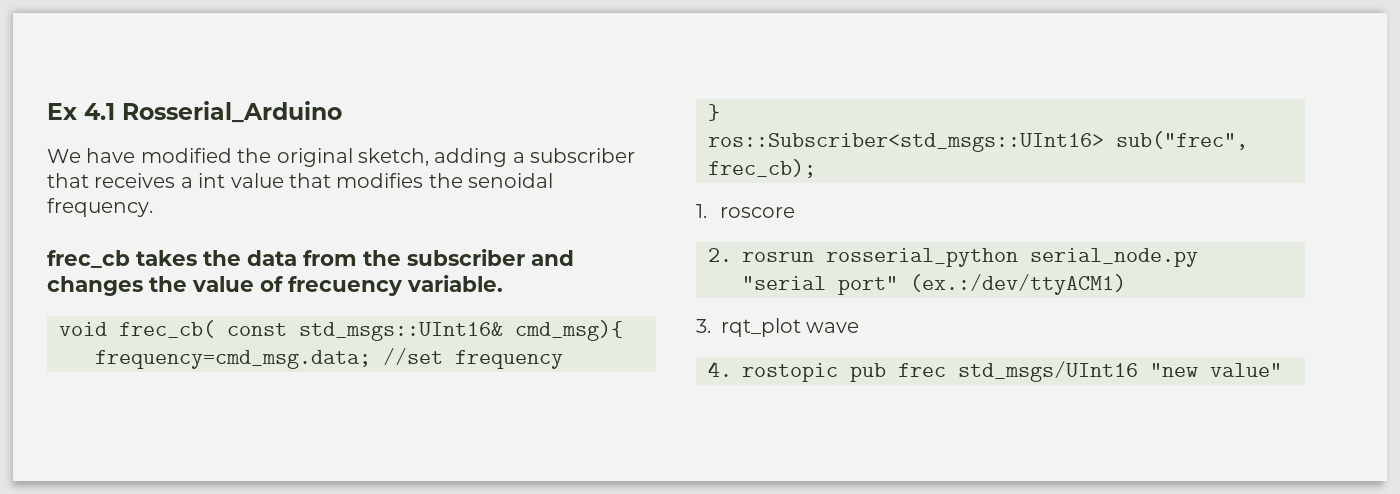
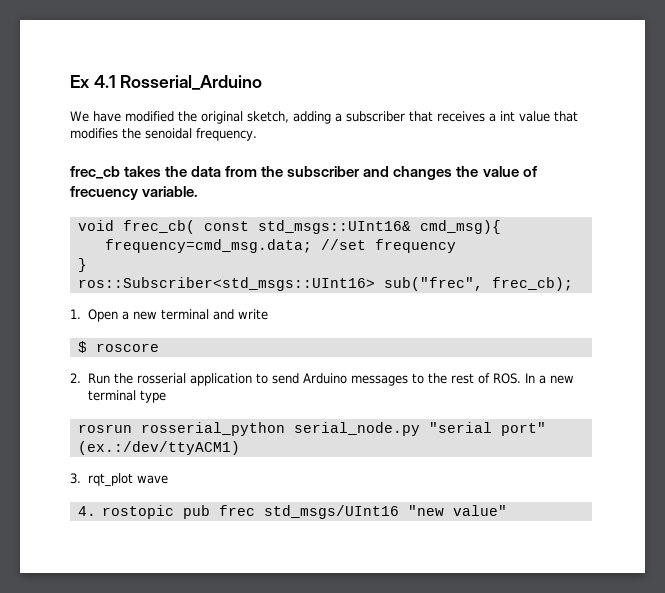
[719,207,795,218] [708,248,732,262] roscore // 2. -> [87,309,268,322] [77,341,159,353] [70,373,574,386] [87,390,166,403] Open a new terminal and write // $ roscore // 2. Run the rosserial application to send Arduino messages to the rest of ROS. In a new terminal type //

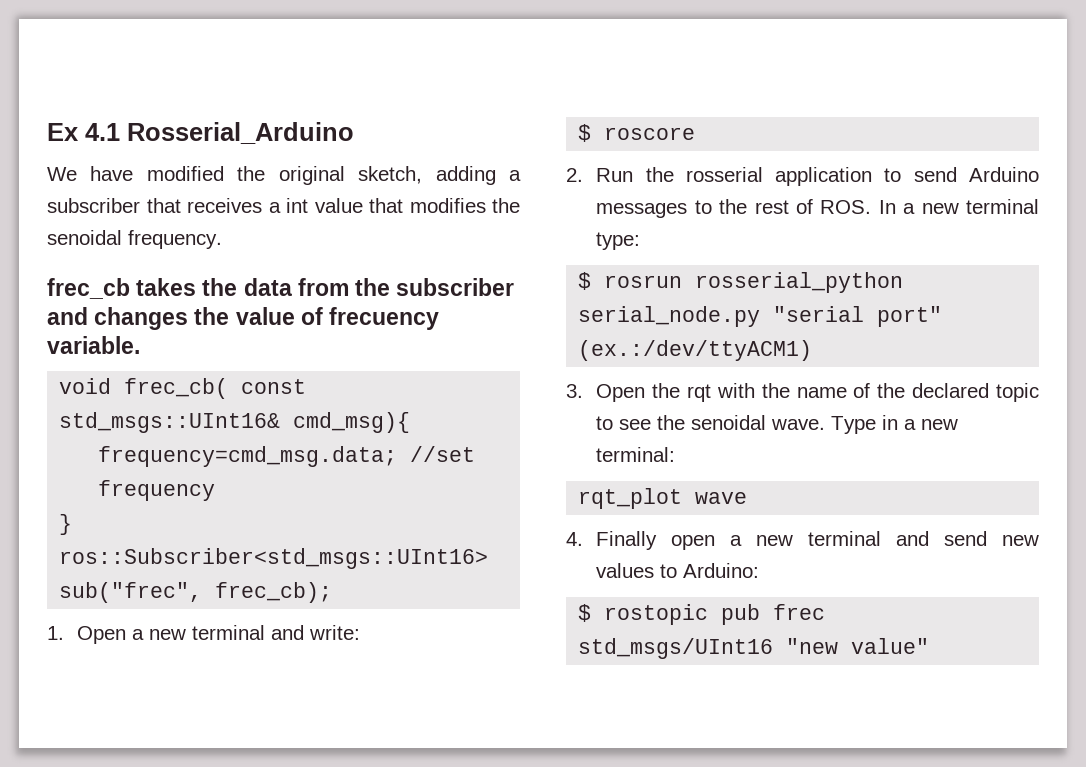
[237,309,268,320] write -> [309,625,361,640] write:
[139,390,166,403] type // -> [596,232,641,250] [578,272,592,290] type: // $
[87,473,168,487] [77,506,96,516] rqt_plot wave // 4. -> [596,383,1039,402] [596,415,959,434] [596,447,676,462] [578,488,748,509] [566,531,1039,550] [596,563,760,578] [578,604,592,622] Open the rqt with the name of the declared topic to see the senoidal wave. Type in a new terminal: // rqt_plot wave // 4. Finally open a new terminal and send new values to Arduino: // $

